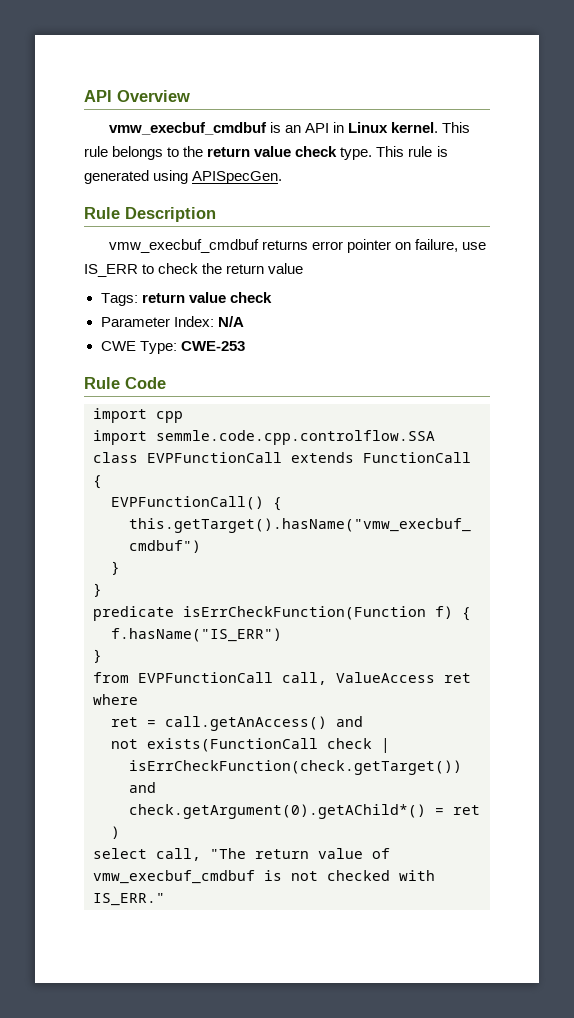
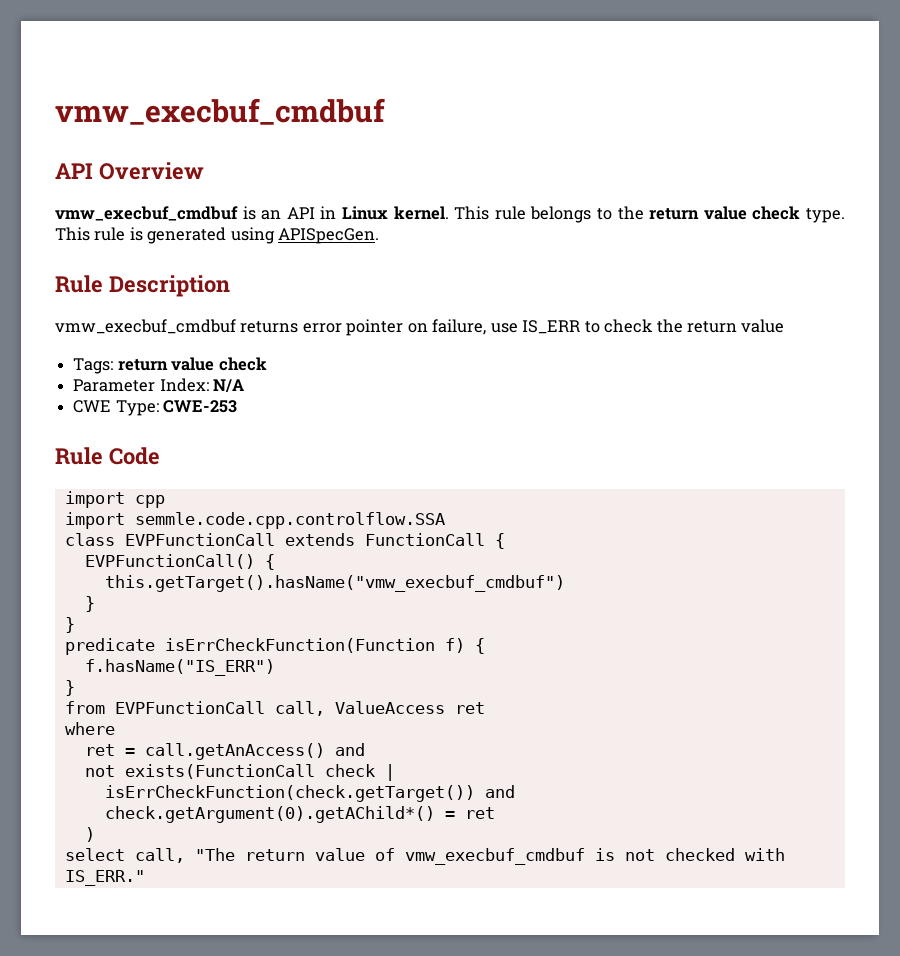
(84, 96) none -> [55,98,385,125] vmw_execbuf_cmdbuf //

